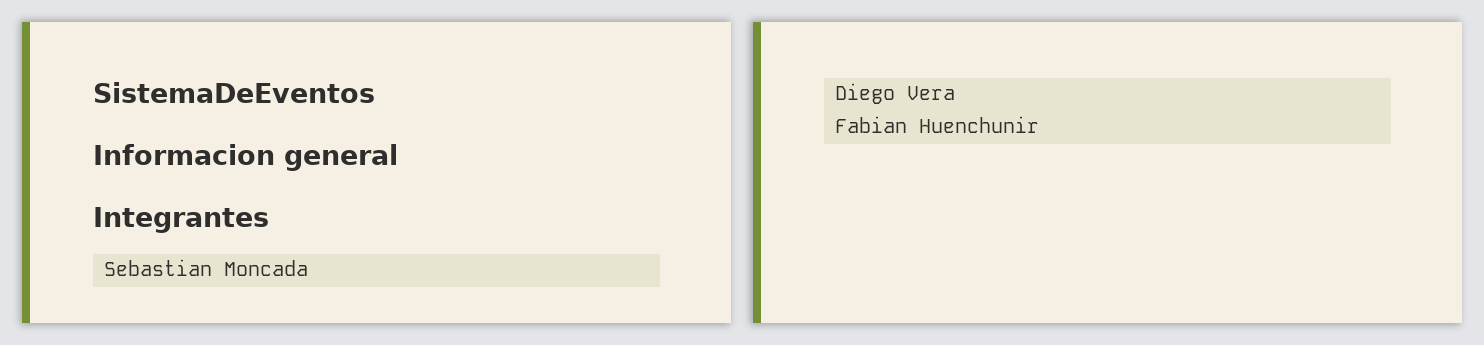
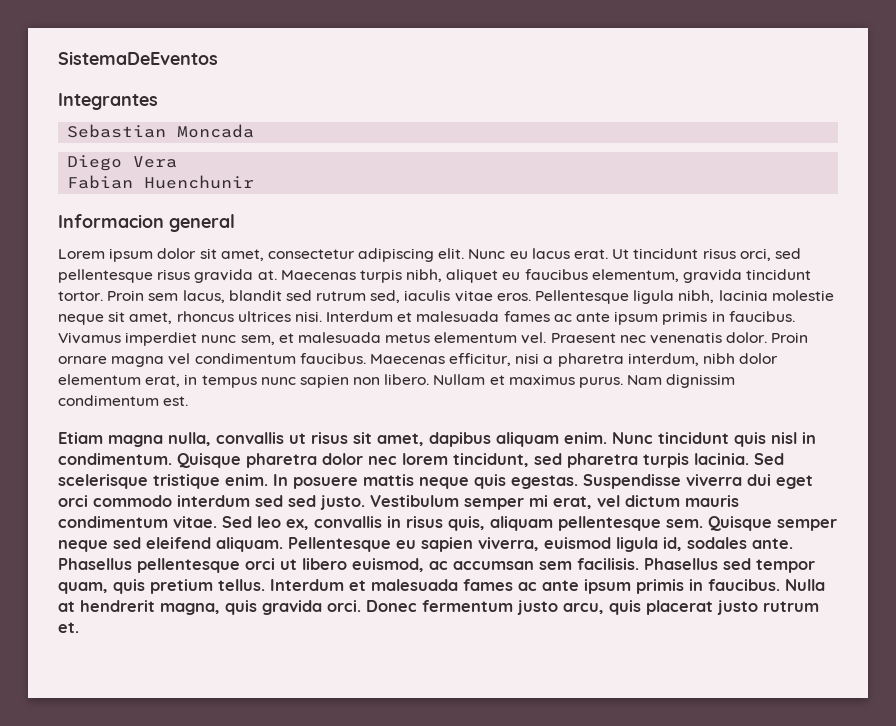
[93,144,398,171] // Informacion general -> (218, 58) none
(1040, 124) none -> [58,214,235,232] [58,248,801,262] [58,269,812,283] [58,290,834,304] [58,311,795,325] [58,332,809,346] [58,353,779,367] [58,374,736,388] [58,395,189,406] [58,432,816,447] [58,453,784,468] [58,474,813,489] [58,495,739,510] [58,516,837,531] [58,537,793,552] [58,558,815,573] [58,579,825,594] [58,600,819,615] [58,622,79,633] // Informacion general // Lorem ipsum dolor sit amet, consectetur adipiscing elit. Nunc eu lacus erat. Ut tincidunt risus orci, sed pellentesque risus gravida at. Maecenas turpis nibh, aliquet eu faucibus elementum, gravida tincidunt tortor. Proin sem lacus, blandit sed rutrum sed, iaculis vitae eros. Pellentesque ligula nibh, lacinia molestie neque sit amet, rhoncus ultrices nisi. Interdum et malesuada fames ac ante ipsum primis in faucibus. Vivamus imperdiet nunc sem, et malesuada metus elementum vel. Praesent nec venenatis dolor. Proin ornare magna vel condimentum faucibus. Maecenas efficitur, nisi a pharetra interdum, nibh dolor elementum erat, in tempus nunc sapien non libero. Nullam et maximus purus. Nam dignissim condimentum est. // Etiam magna nulla, convallis ut risus sit amet, dapibus aliquam enim. Nunc tincidunt quis nisl in condimentum. Quisque pharetra dolor nec lorem tincidunt, sed pharetra turpis lacinia. Sed scelerisque tristique enim. In posuere mattis neque quis egestas. Suspendisse viverra dui eget orci commodo interdum sed sed justo. Vestibulum semper mi erat, vel dictum mauris condimentum vitae. Sed leo ex, convallis in risus quis, aliquam pellentesque sem. Quisque semper neque sed eleifend aliquam. Pellentesque eu sapien viverra, euismod ligula id, sodales ante. Phasellus pellentesque orci ut libero euismod, ac accumsan sem facilisis. Phasellus sed tempor quam, quis pretium tellus. Interdum et malesuada fames ac ante ipsum primis in faucibus. Nulla at hendrerit magna, quis gravida orci. Donec fermentum justo arcu, quis placerat justo rutrum et.

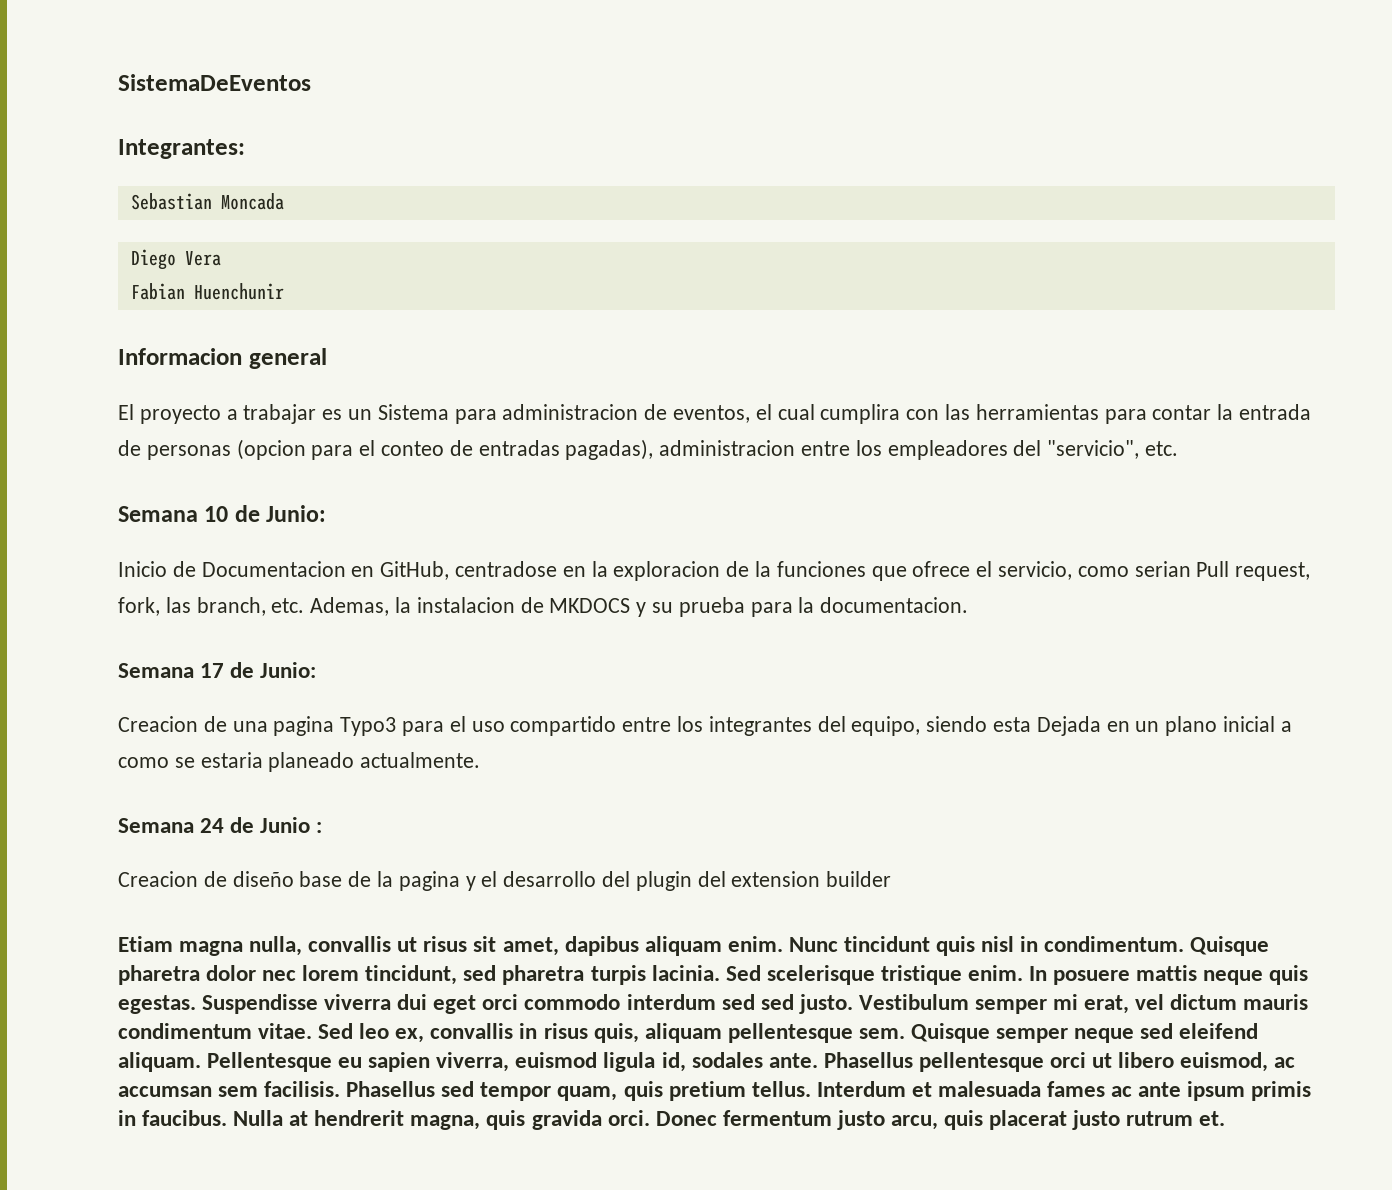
[58,93,158,110] Integrantes -> [118,139,245,159] Integrantes:
[58,248,801,262] [58,269,812,283] [58,290,834,304] [58,311,795,325] [58,332,809,346] [58,353,779,367] [58,374,736,388] [58,395,189,406] Lorem ipsum dolor sit amet, consectetur adipiscing elit. Nunc eu lacus erat. Ut tincidunt risus orci, sed pellentesque risus gravida at. Maecenas turpis nibh, aliquet eu faucibus elementum, gravida tincidunt tortor. Proin sem lacus, blandit sed rutrum sed, iaculis vitae eros. Pellentesque ligula nibh, lacinia molestie neque sit amet, rhoncus ultrices nisi. Interdum et malesuada fames ac ante ipsum primis in faucibus. Vivamus imperdiet nunc sem, et malesuada metus elementum vel. Praesent nec venenatis dolor. Proin ornare magna vel condimentum faucibus. Maecenas efficitur, nisi a pharetra interdum, nibh dolor elementum erat, in tempus nunc sapien non libero. Nullam et maximus purus. Nam dignissim condimentum est. -> [118,404,1312,424] [118,439,1179,460] [118,505,327,522] [118,561,1311,581] [118,597,969,617] [118,662,317,678] [118,716,1292,736] [118,752,481,772] [118,817,323,833] [118,871,892,891] El proyecto a trabajar es un Sistema para administracion de eventos, el cual cumplira con las herramientas para contar la entrada de personas (opcion para el conteo de entradas pagadas), administracion entre los empleadores del "servicio", etc. // Semana 10 de Junio: // Inicio de Documentacion en GitHub, centradose en la exploracion de la funciones que ofrece el servicio, como serian Pull request, fork, las branch, etc. Ademas, la instalacion de MKDOCS y su prueba para la documentacion. // Semana 17 de Junio: // Creacion de una pagina Typo3 para el uso compartido entre los integrantes del equipo, siendo esta Dejada en un plano inicial a como se estaria planeado actualmente. // Semana 24 de Junio : // Creacion de diseño base de la pagina y el desarrollo del plugin del extension builder

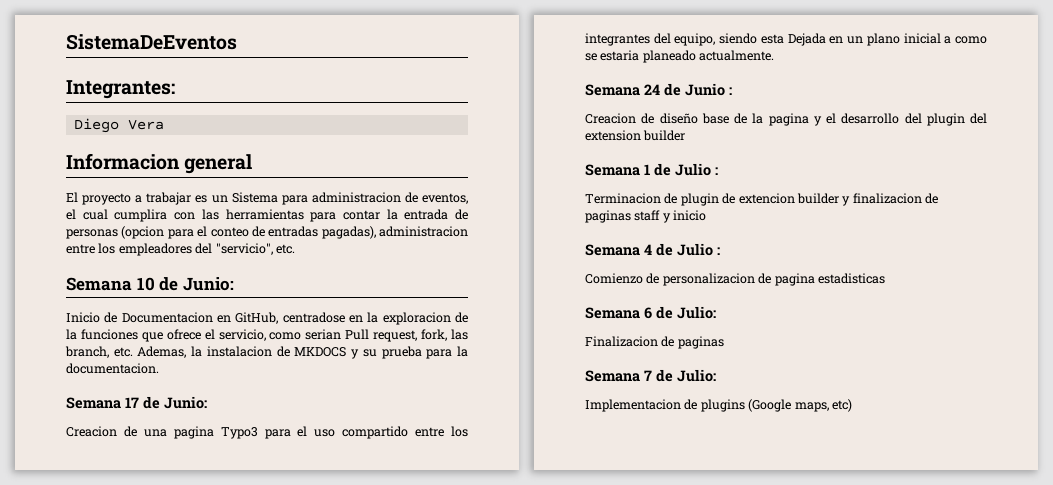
[130,193,284,210] // Sebastian Moncada -> (175, 89) none
[130,283,284,300] // Fabian Huenchunir -> (164, 124) none
[118,936,1270,956] [118,965,1309,985] [118,994,1309,1014] [118,1023,1259,1043] [118,1052,1296,1072] [118,1081,1312,1101] [118,1110,1226,1130] Etiam magna nulla, convallis ut risus sit amet, dapibus aliquam enim. Nunc tincidunt quis nisl in condimentum. Quisque pharetra dolor nec lorem tincidunt, sed pharetra turpis lacinia. Sed scelerisque tristique enim. In posuere mattis neque quis egestas. Suspendisse viverra dui eget orci commodo interdum sed sed justo. Vestibulum semper mi erat, vel dictum mauris condimentum vitae. Sed leo ex, convallis in risus quis, aliquam pellentesque sem. Quisque semper neque sed eleifend aliquam. Pellentesque eu sapien viverra, euismod ligula id, sodales ante. Phasellus pellentesque orci ut libero euismod, ac accumsan sem facilisis. Phasellus sed tempor quam, quis pretium tellus. Interdum et malesuada fames ac ante ipsum primis in faucibus. Nulla at hendrerit magna, quis gravida orci. Donec fermentum justo arcu, quis placerat justo rutrum et. -> [585,163,718,176] [585,193,938,206] [585,210,707,223] [585,243,720,256] [585,273,885,286] [585,306,716,319] [585,336,724,349] [585,369,716,382] [585,399,852,412] Semana 1 de Julio : // Terminacion de plugin de extencion builder y finalizacion de paginas staff y inicio // Semana 4 de Julio : // Comienzo de personalizacion de pagina estadisticas // Semana 6 de Julio: // Finalizacion de paginas // Semana 7 de Julio: // Implementacion de plugins (Google maps, etc)

